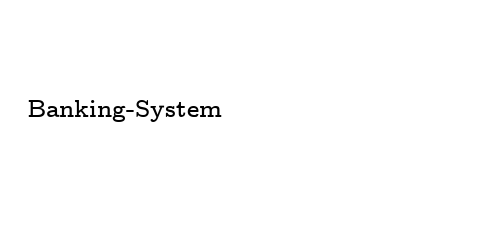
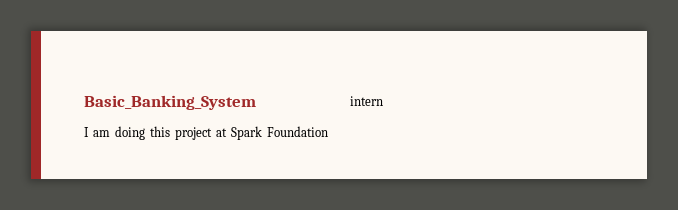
[27,100,222,122] Banking-System -> [84,95,256,110] [84,126,328,140] [350,96,383,106] Basic_Banking_System // I am doing this project at Spark Foundation intern

